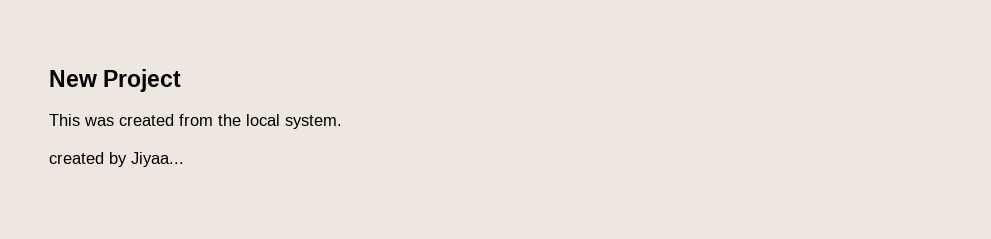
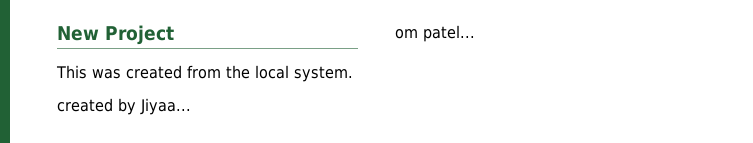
(184, 159) none -> [395,25,475,42] // om patel...

